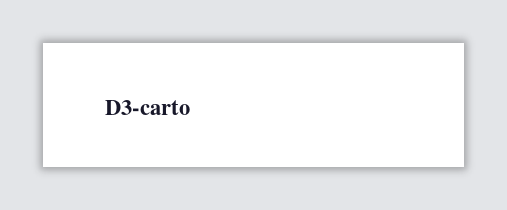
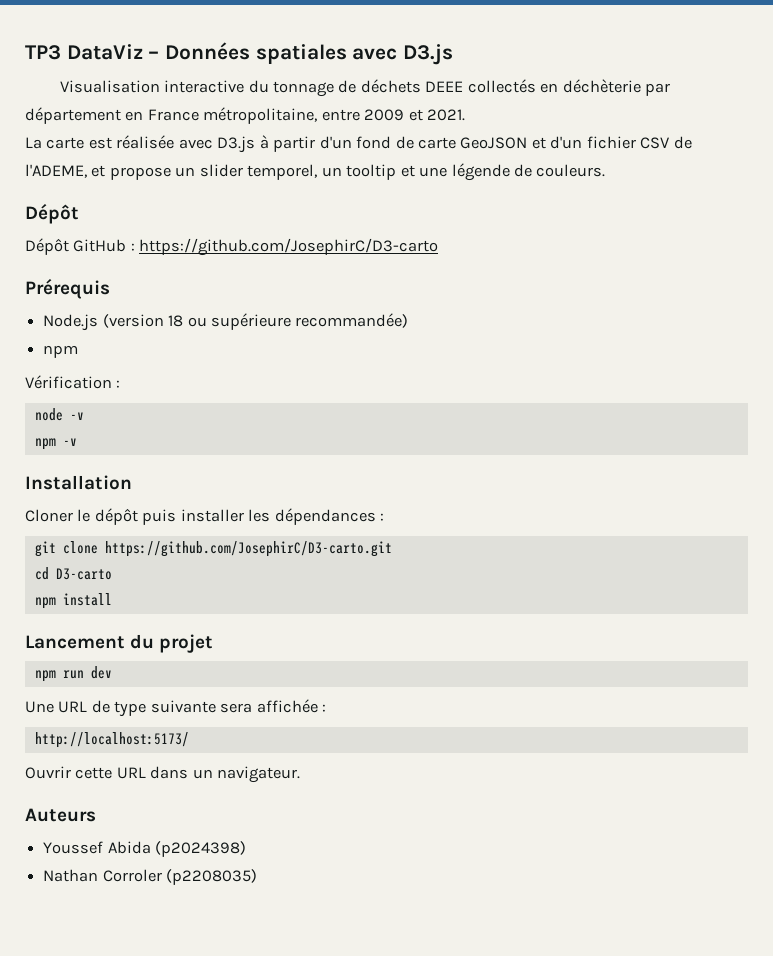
[105,100,190,115] D3-carto -> [25,42,454,65] [59,79,671,97] [25,107,466,124] [25,135,692,153] [25,163,606,181] [25,204,79,224] [25,238,439,256] [25,279,110,299] [43,313,409,331] [43,345,79,358] [25,375,121,389] [34,408,84,421] [34,438,77,450] [25,475,132,490] [25,508,385,525] [34,541,392,557] [34,567,112,580] [34,593,112,609] [25,634,214,653] [34,666,112,682] [25,699,327,717] [34,732,189,748] [25,766,301,783] [25,808,96,822] [43,841,247,857] [43,869,258,885] TP3 DataViz – Données spatiales avec D3.js // Visualisation interactive du tonnage de déchets DEEE collectés en déchèterie par département en France métropolitaine, entre 2009 et 2021. // La carte est réalisée avec D3.js à partir d'un fond de carte GeoJSON et d'un fichier CSV de l'ADEME, et propose un slider temporel, un tooltip et une légende de couleurs. // Dépôt // Dépôt GitHub : https://github.com/JosephirC/D3-carto // Prérequis // Node.js (version 18 ou supérieure recommandée) // npm // Vérification : // node -v // npm -v // Installation // Cloner le dépôt puis installer les dépendances : // git clone https://github.com/JosephirC/D3-carto.git // cd D3-carto // npm install // Lancement du projet // npm run dev // Une URL de type suivante sera affichée : // http://localhost:5173/ // Ouvrir cette URL dans un navigateur. // Auteurs // Youssef Abida (p2024398) // Nathan Corroler (p2208035)

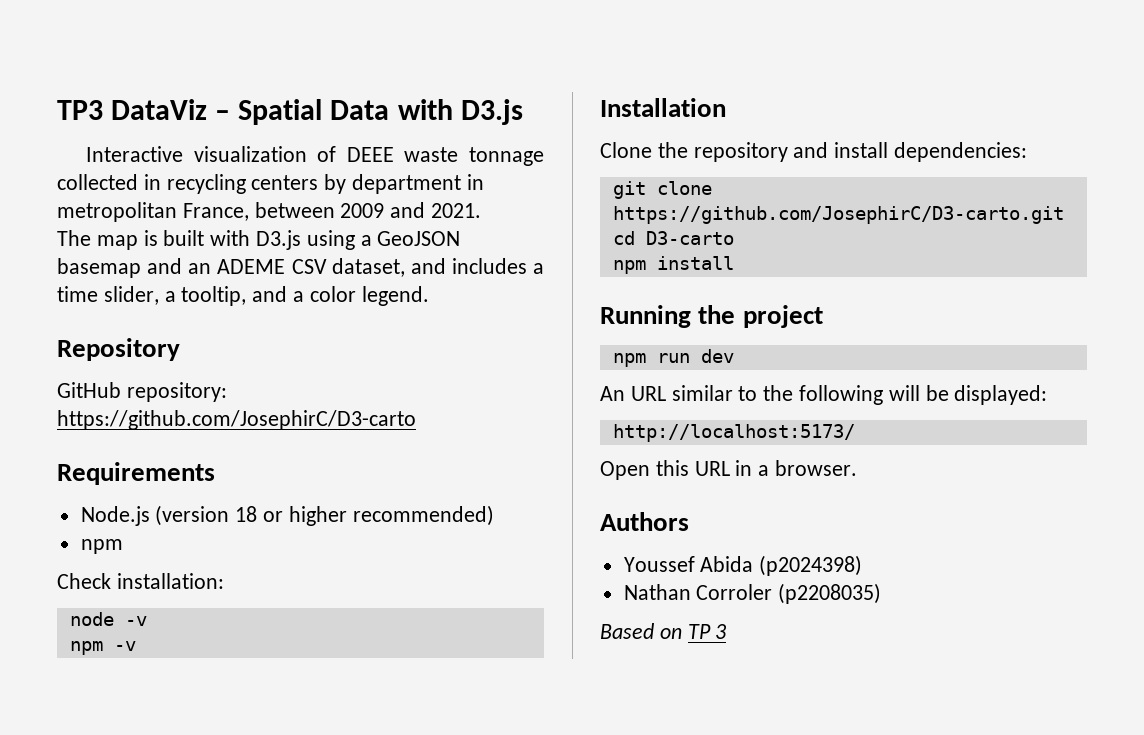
[165,42,454,65] [59,79,671,97] [25,107,466,124] [25,135,692,153] [25,163,606,181] [25,204,79,224] [25,238,135,255] Données spatiales avec D3.js // Visualisation interactive du tonnage de déchets DEEE collectés en déchèterie par département en France métropolitaine, entre 2009 et 2021. // La carte est réalisée avec D3.js à partir d'un fond de carte GeoJSON et d'un fichier CSV de l'ADEME, et propose un slider temporel, un tooltip et une légende de couleurs. // Dépôt // Dépôt GitHub : -> [238,99,523,125] [85,146,544,166] [57,174,484,194] [57,202,482,222] [57,230,461,250] [57,258,544,278] [57,286,429,306] [57,338,180,361] [57,382,227,402] Spatial Data with D3.js // Interactive visualization of DEEE waste tonnage collected in recycling centers by department in metropolitan France, between 2009 and 2021. // The map is built with D3.js using a GeoJSON basemap and an ADEME CSV dataset, and includes a time slider, a tooltip, and a color legend. // Repository // GitHub repository:
[25,279,110,299] Prérequis -> [57,462,215,485] Requirements
[187,313,409,330] ou supérieure recommandée) -> [263,505,494,526] or higher recommended)
[25,375,121,389] Vérification : -> [57,573,224,589] Check installation:
[25,508,385,525] Cloner le dépôt puis installer les dépendances : -> [600,142,1028,162] Clone the repository and install dependencies:
[25,634,214,653] Lancement du projet -> [600,305,823,328] Running the project
[25,699,327,717] [34,732,189,748] [25,766,301,783] [25,808,96,822] Une URL de type suivante sera affichée : // http://localhost:5173/ // Ouvrir cette URL dans un navigateur. // Auteurs -> [600,385,1048,405] [612,424,855,442] [600,460,858,480] [600,512,689,531] An URL similar to the following will be displayed: // http://localhost:5173/ // Open this URL in a browser. // Authors
(258, 877) none -> [600,623,727,639] // Based on TP 3

